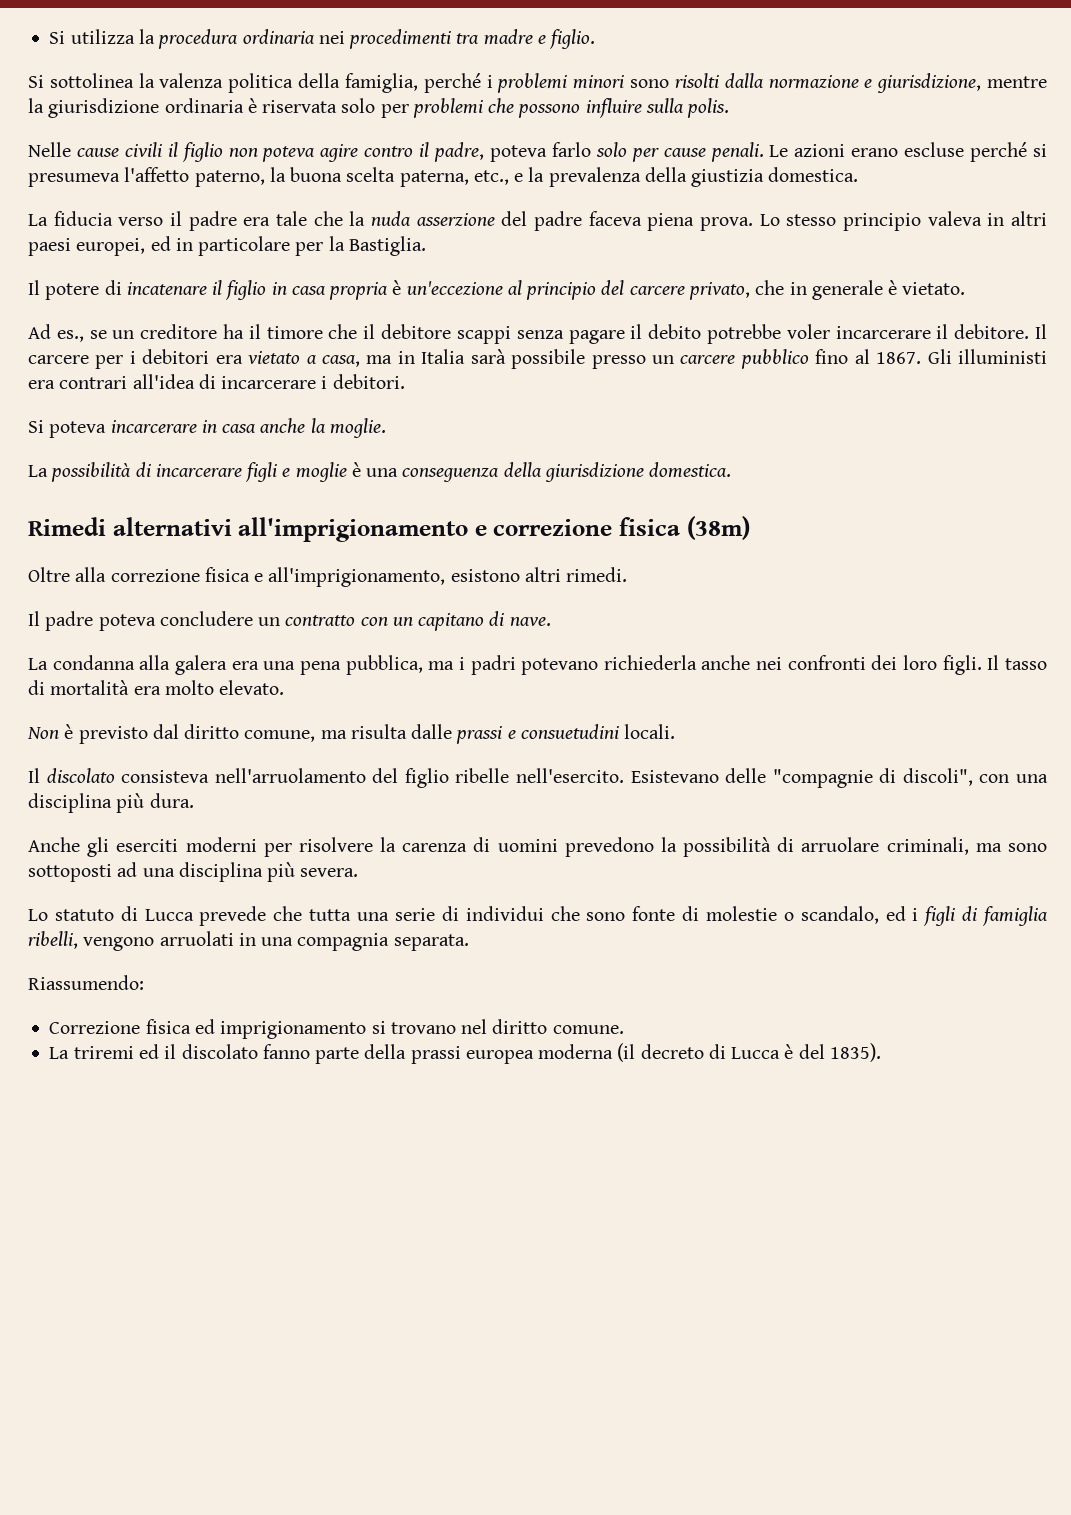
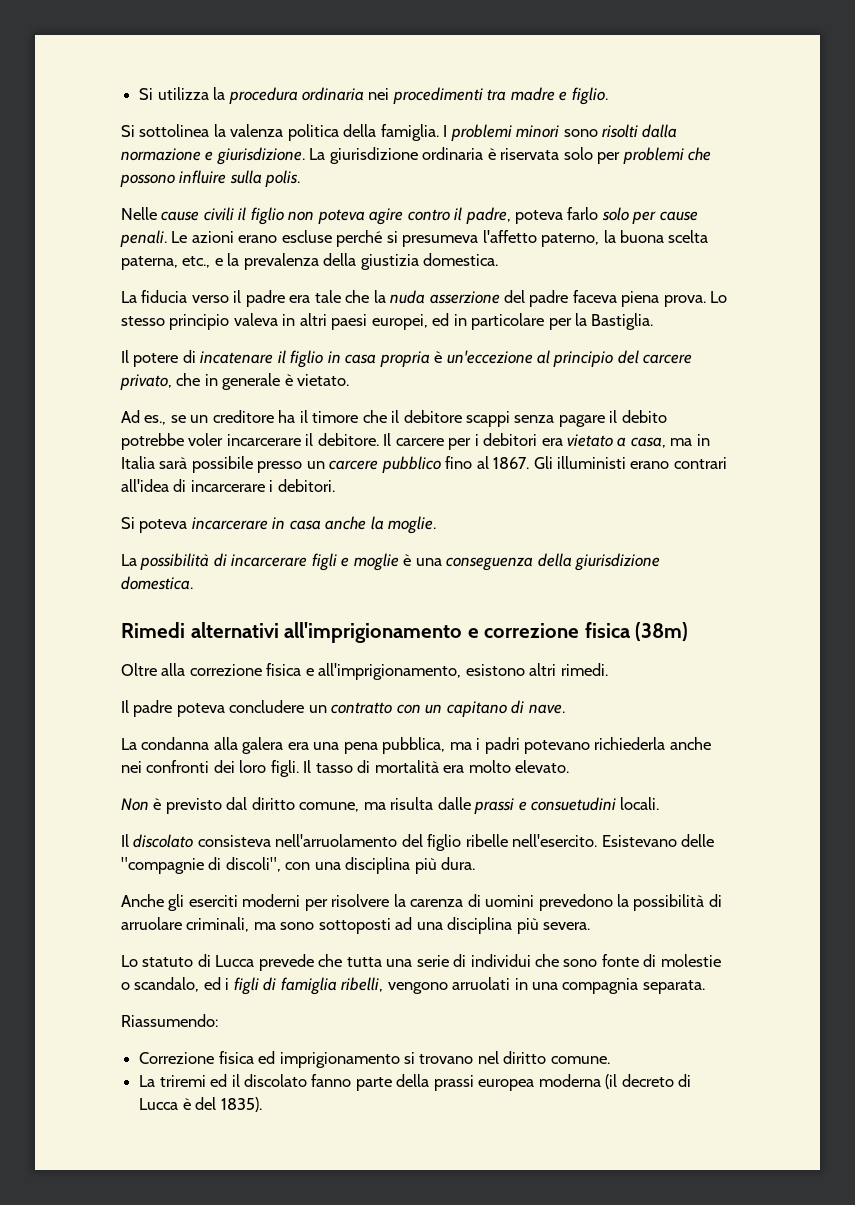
[344,73,493,93] famiglia, perché i -> [380,124,448,141] famiglia. I
[877,73,1048,93] [28,98,44,113] giurisdizione, mentre la -> [216,147,326,165] giurisdizione. La
[28,380,55,389] era -> [630,461,670,469] erano

